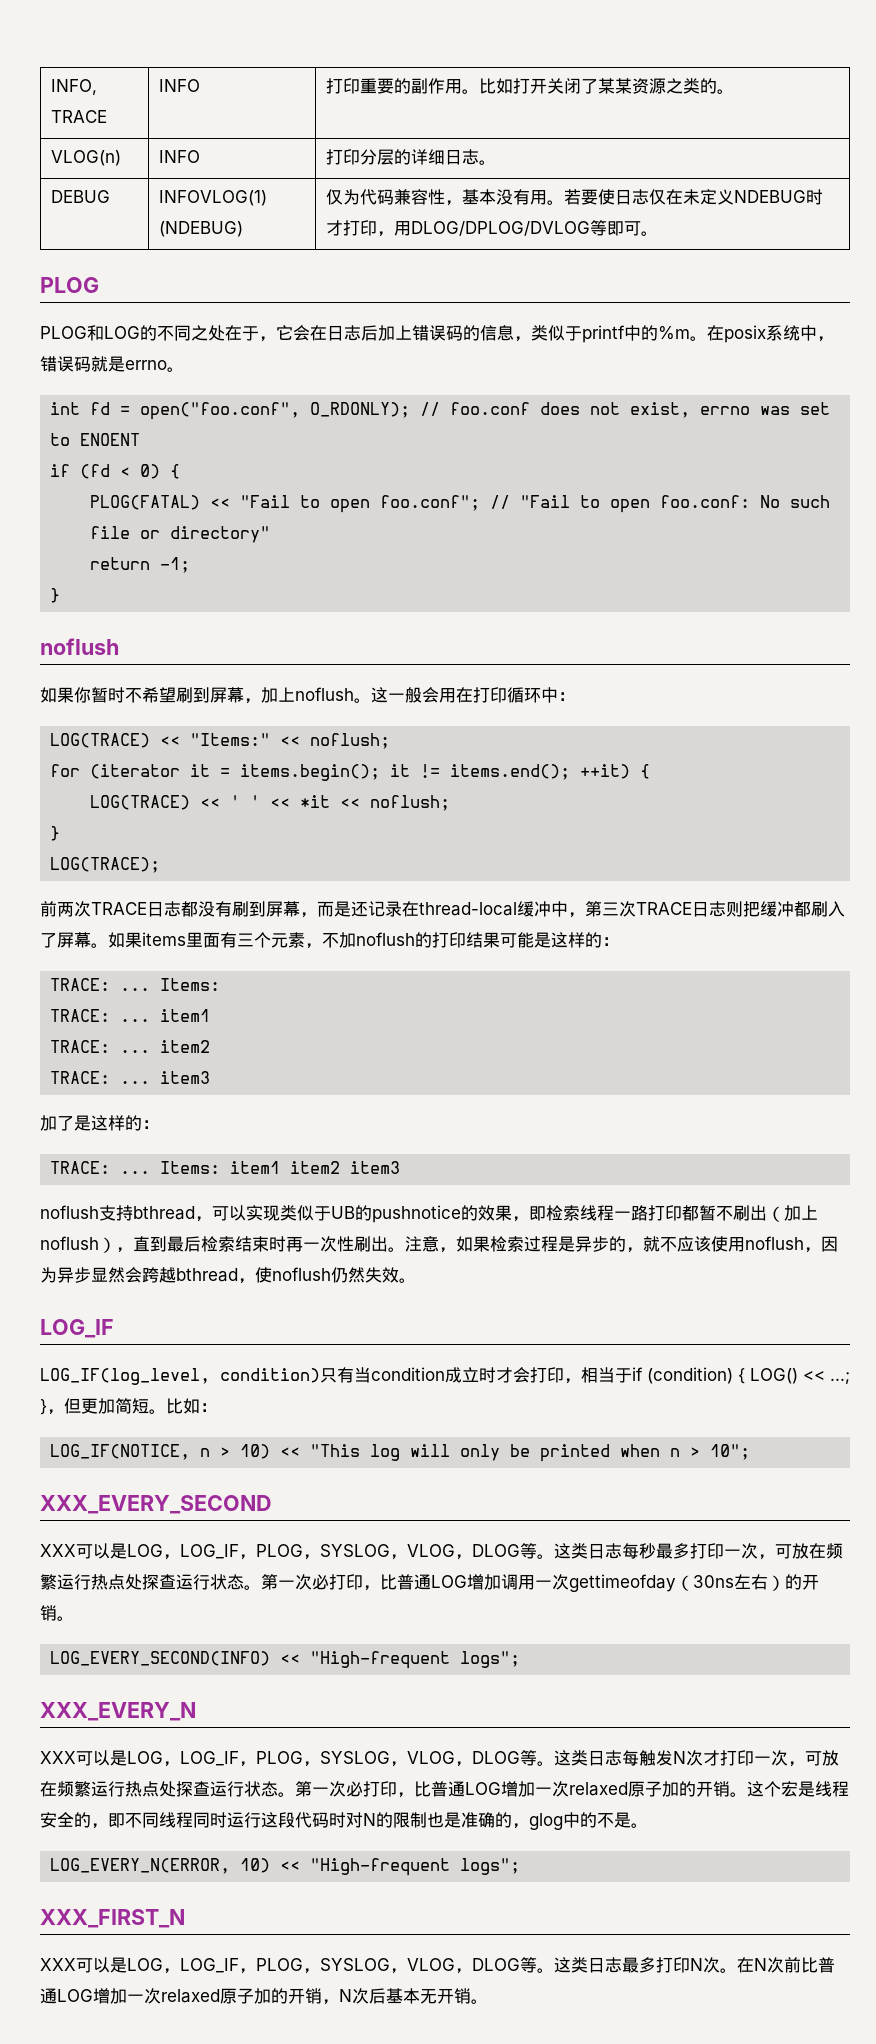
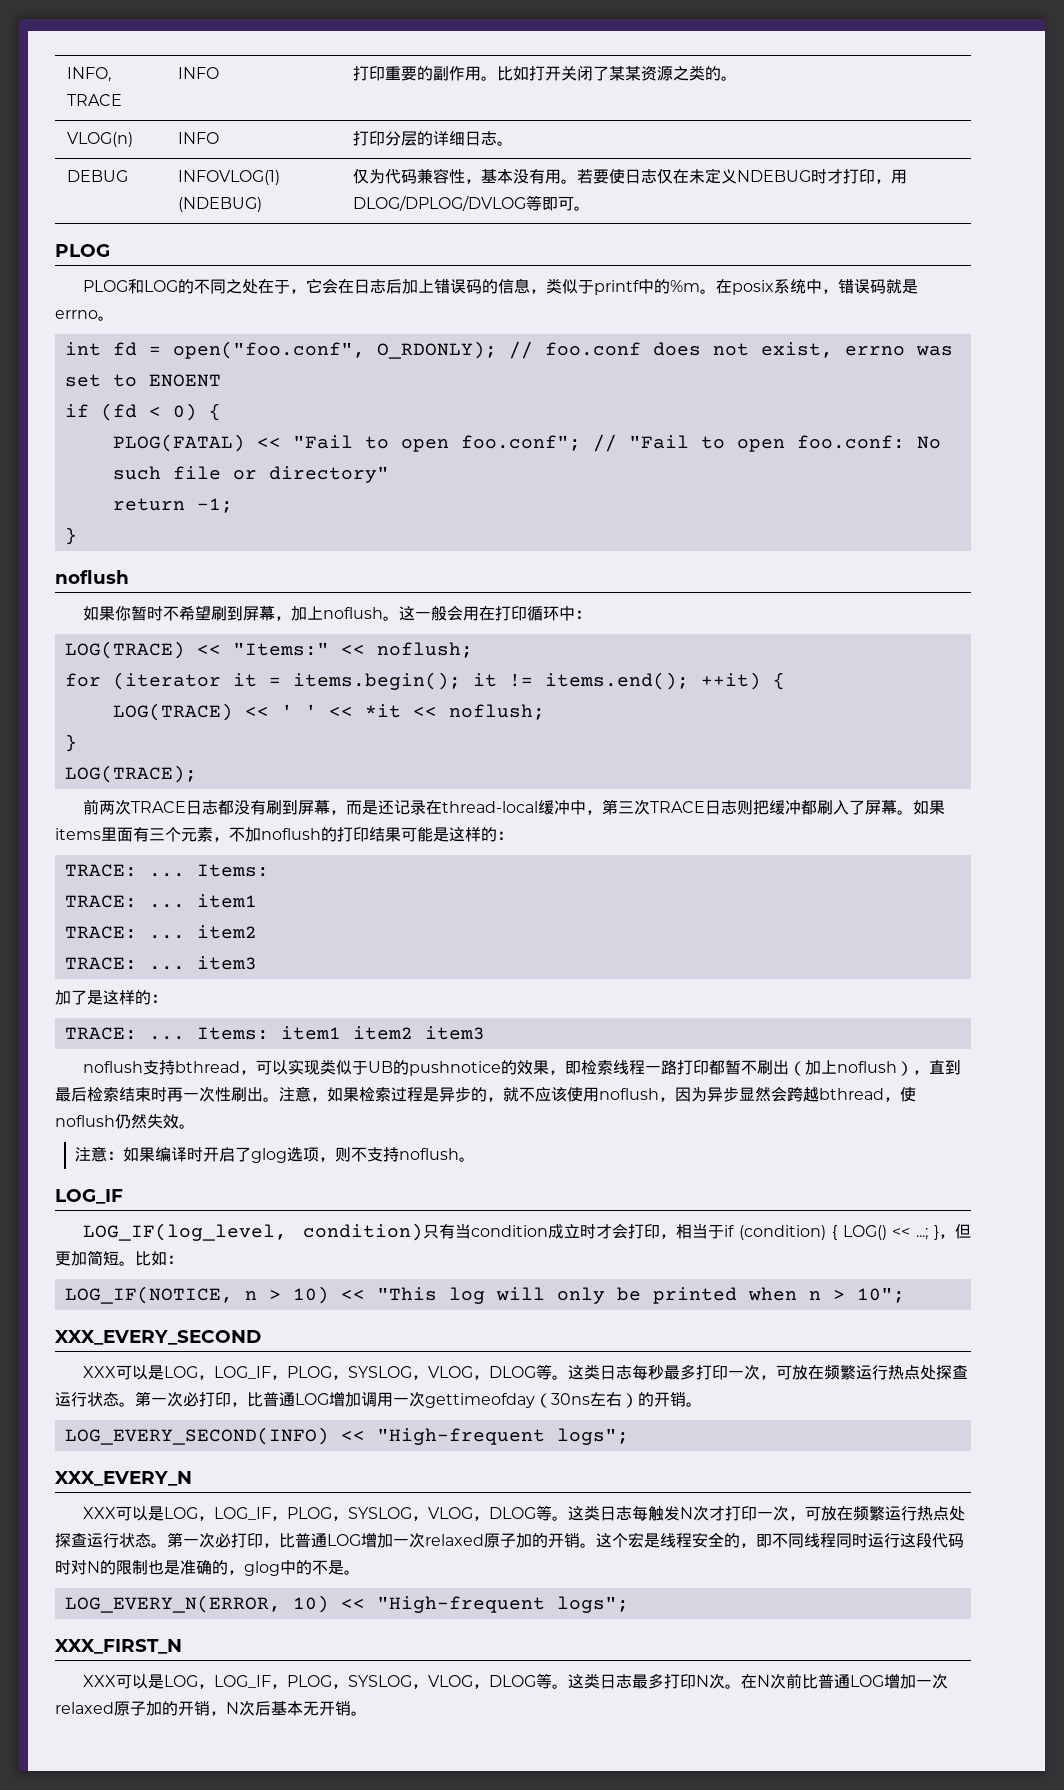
(416, 1280) none -> [74,1146,475,1163] // 注意：如果编译时开启了glog选项，则不支持noflush。

